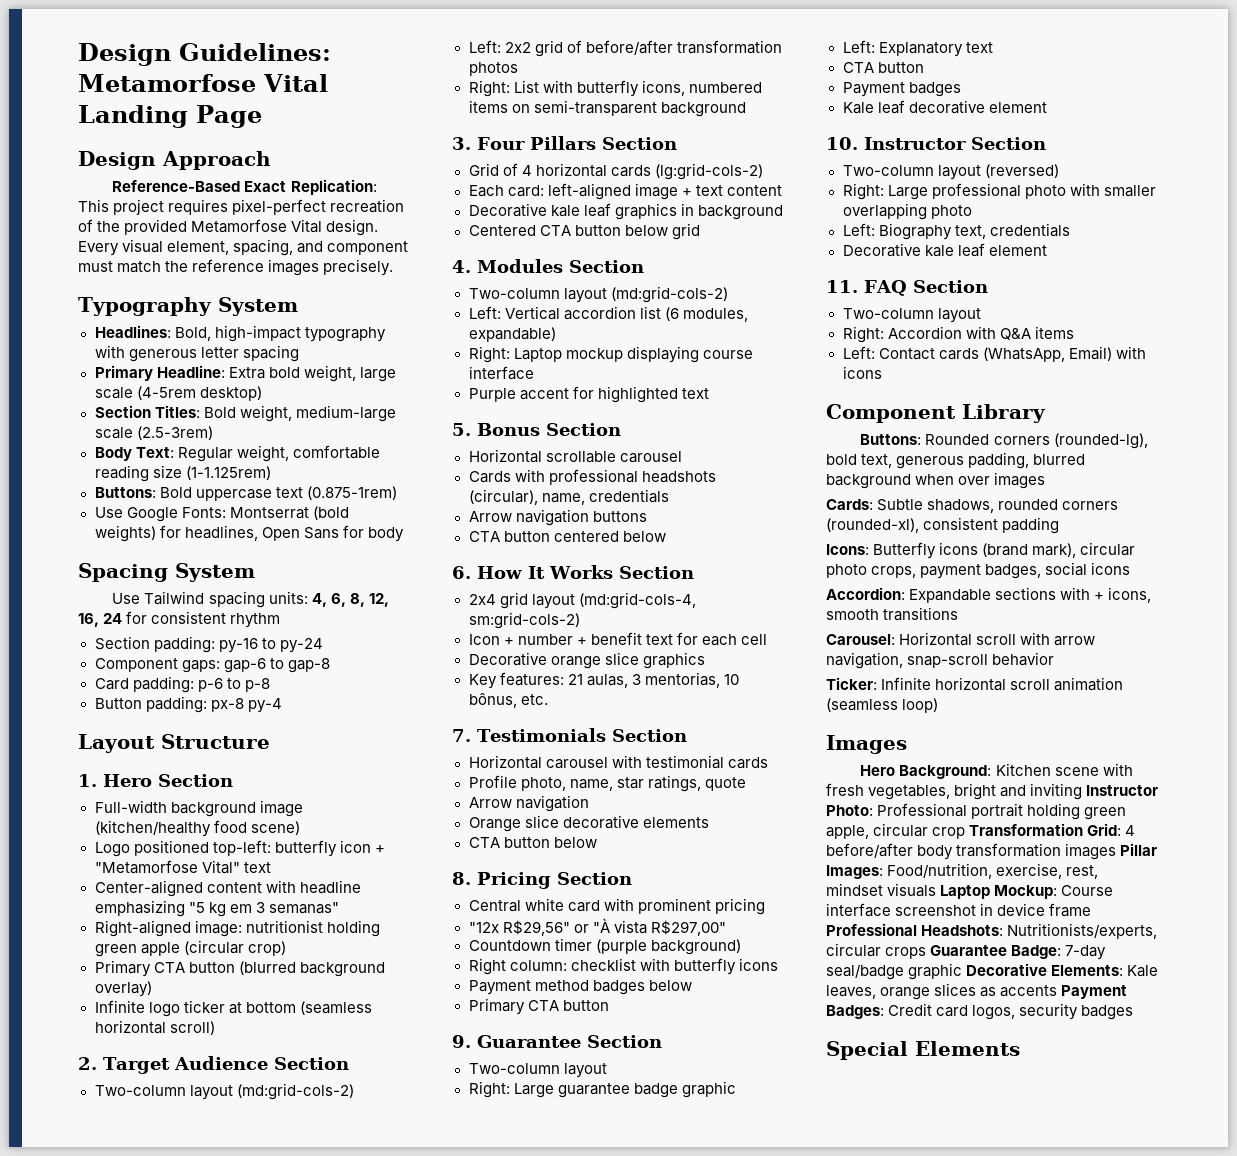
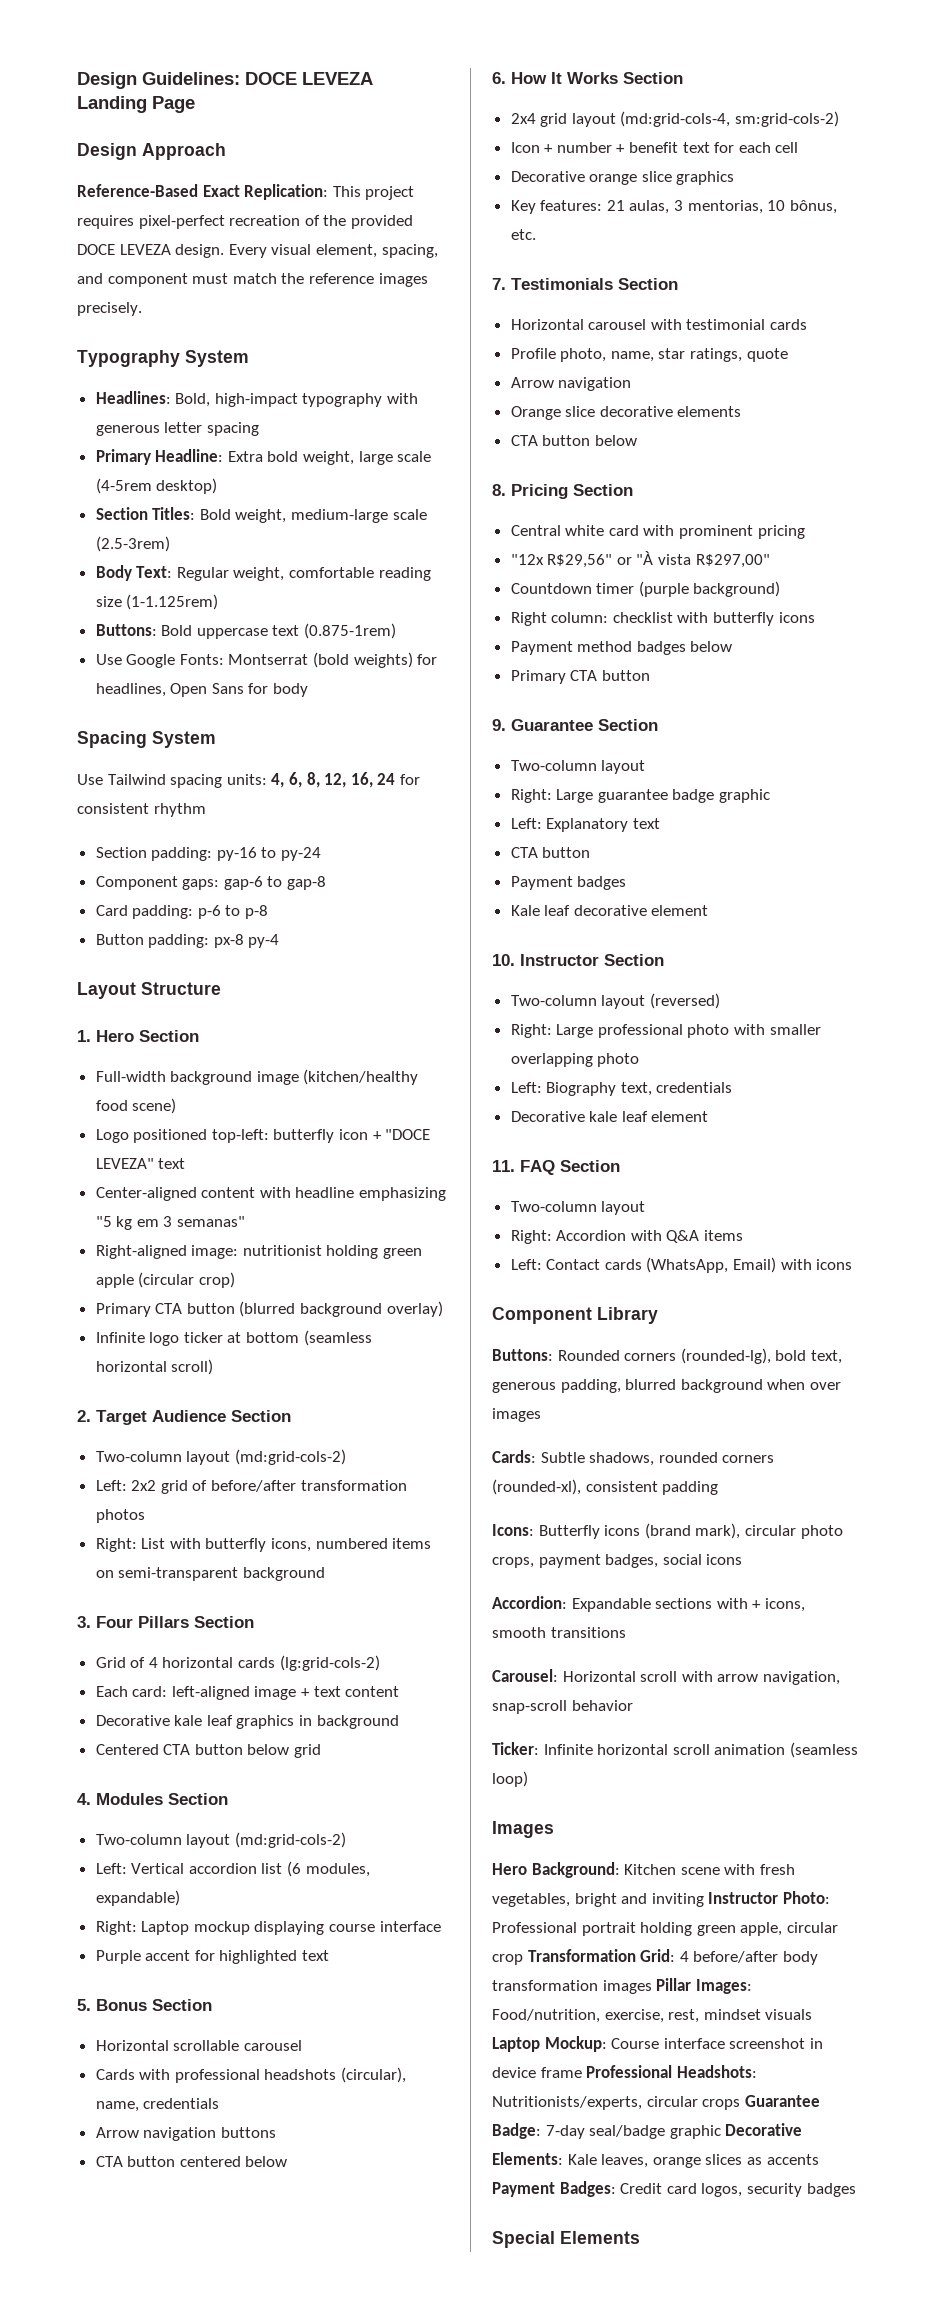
[78,74,328,92] Metamorfose Vital -> [245,72,373,85] DOCE LEVEZA
[191,219,323,233] Metamorfose Vital -> [77,244,171,255] DOCE LEVEZA
[94,860,240,874] "Metamorfose Vital" -> [385,1129,431,1140] [95,1158,154,1169] "DOCE LEVEZA"

